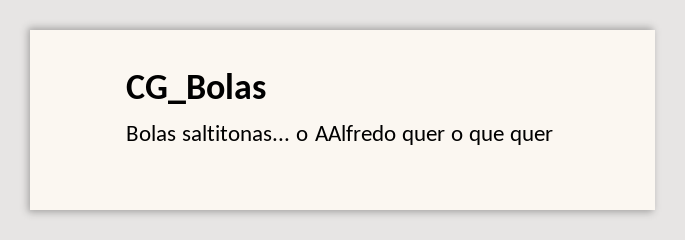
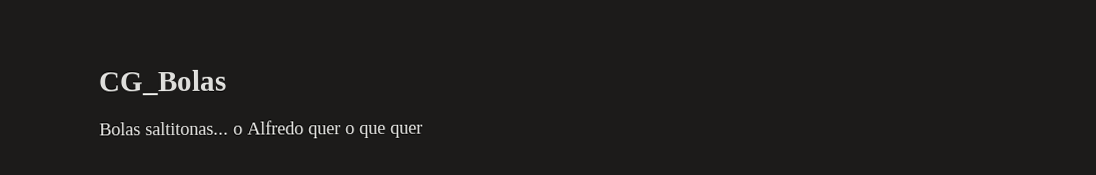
[314,125,396,141] AAlfredo -> [247,120,304,135] Alfredo

